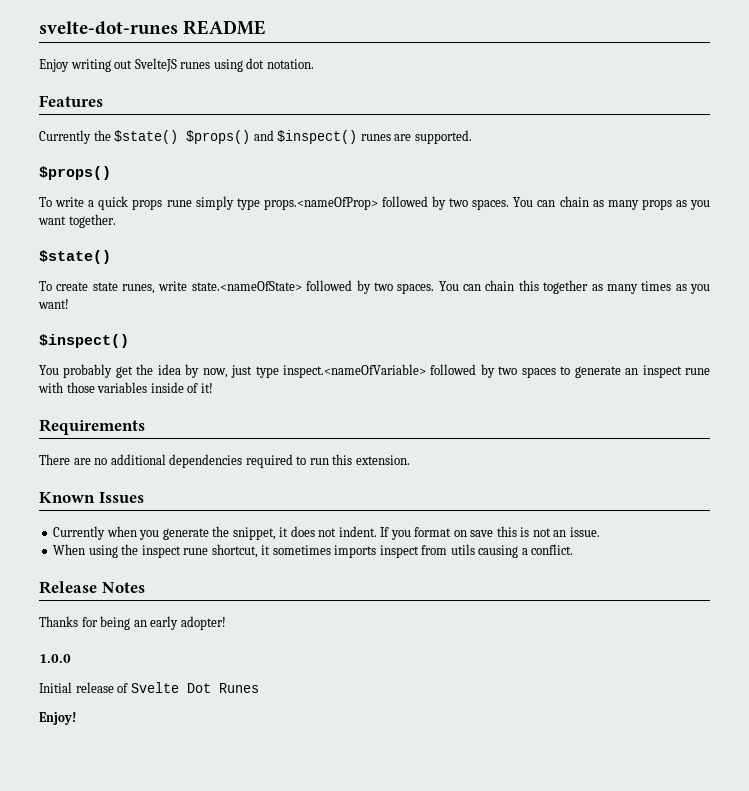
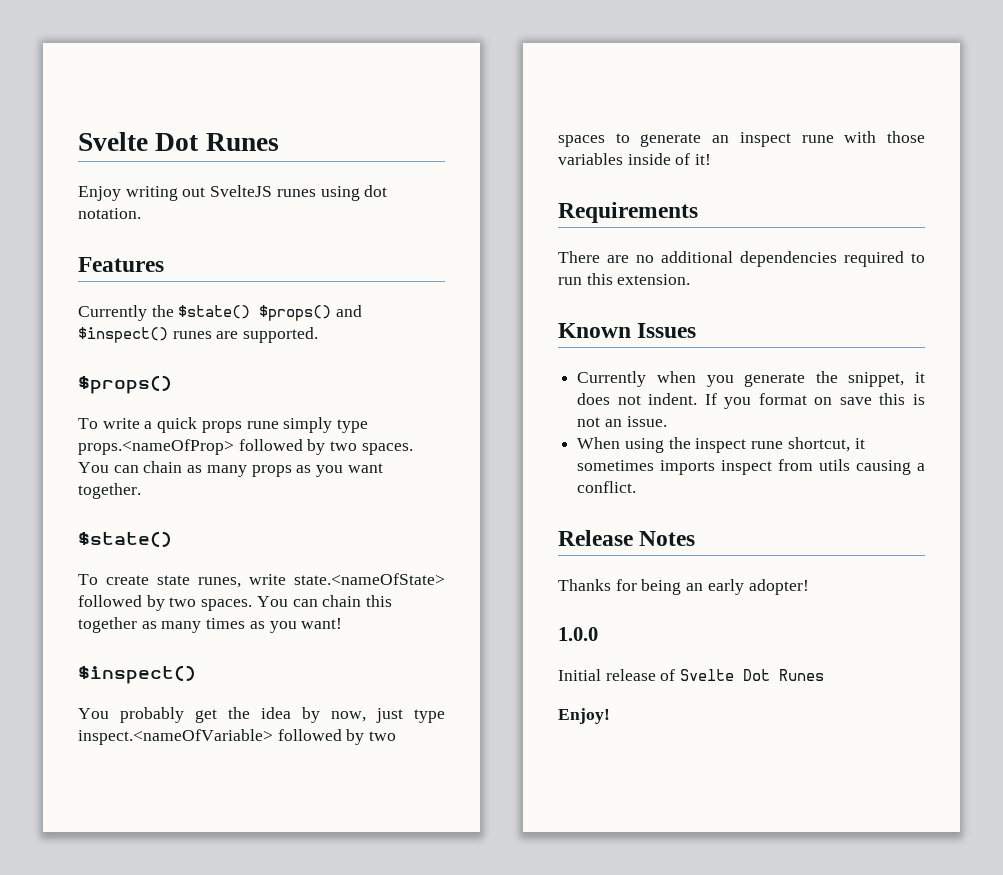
[39,20,267,35] svelte-dot-runes README -> [78,132,279,151] Svelte Dot Runes

